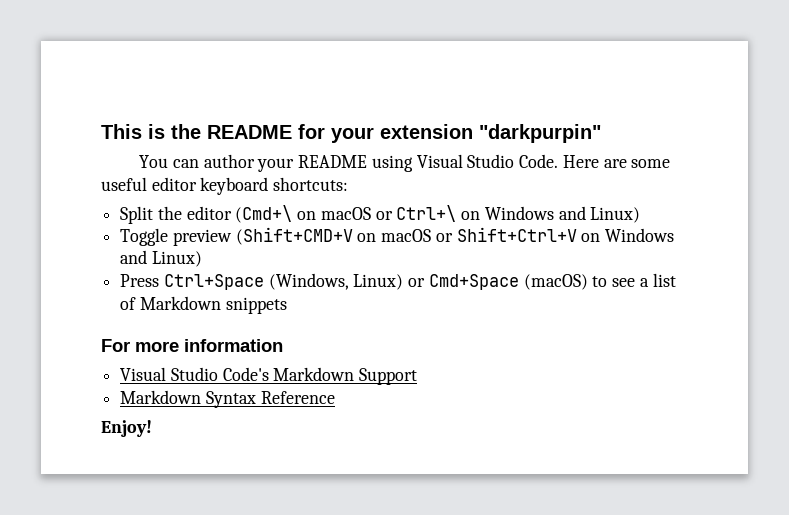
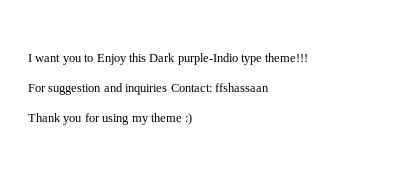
[101,124,601,143] [139,154,671,172] [101,177,349,195] [120,205,641,224] [120,227,675,246] [120,250,202,267] [120,273,676,290] [120,296,287,314] [101,339,283,352] [120,367,418,385] [120,390,335,408] [101,420,152,437] This is the README for your extension "darkpurpin" // You can author your README using Visual Studio Code. Here are some useful editor keyboard shortcuts: // Split the editor (Cmd+\ on macOS or Ctrl+\ on Windows and Linux) // Toggle preview (Shift+CMD+V on macOS or Shift+Ctrl+V on Windows and Linux) // Press Ctrl+Space (Windows, Linux) or Cmd+Space (macOS) to see a list of Markdown snippets // For more information // Visual Studio Code's Markdown Support // Markdown Syntax Reference // Enjoy! -> [28,53,309,65] [28,83,269,95] [28,113,193,125] I want you to Enjoy this Dark purple-Indio type theme!!! // For suggestion and inquiries Contact: ffshassaan // Thank you for using my theme :)

